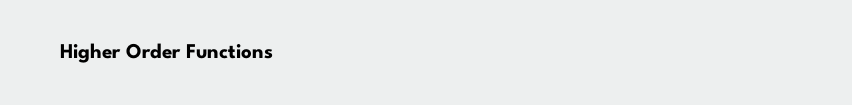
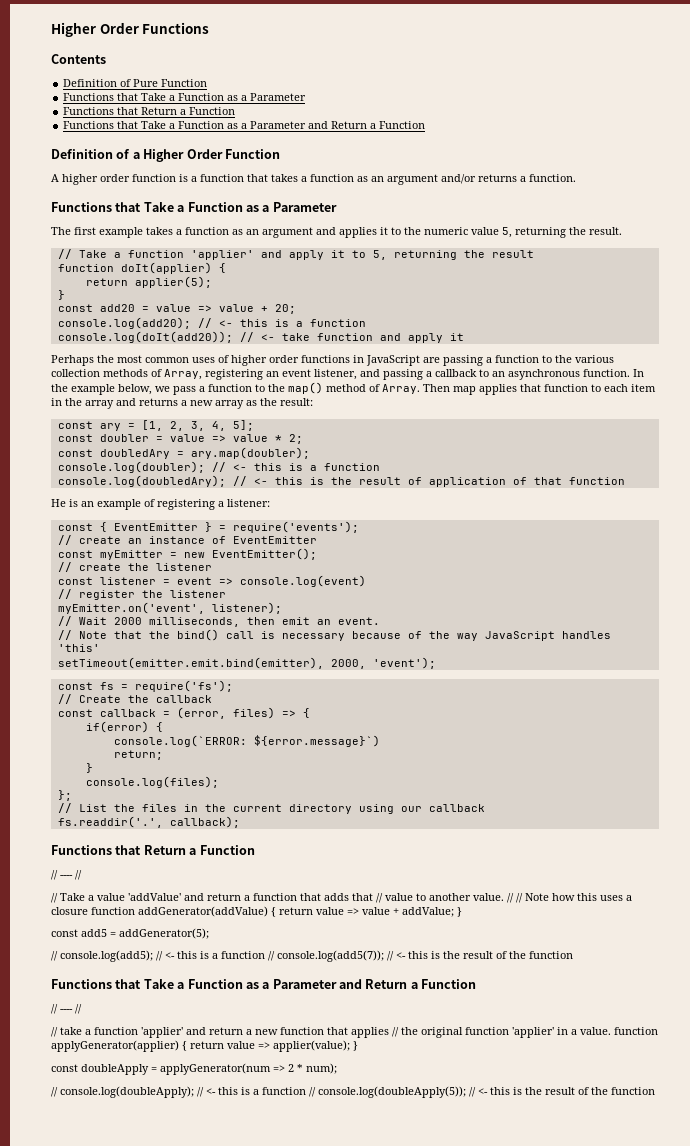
(273, 51) none -> [51,54,106,64] [63,79,208,87] [63,93,307,101] [63,107,236,115] [63,121,426,129] [51,149,280,162] [51,174,576,185] [51,202,337,212] [51,227,622,238] [57,249,534,260] [57,262,226,274] [85,276,212,288] [57,290,65,300] [57,304,296,314] [57,317,366,329] [57,331,464,343] [51,355,614,366] [51,369,644,380] [51,382,656,395] [51,398,313,409] [57,420,254,431] [57,434,303,444] [57,447,310,459] [57,461,380,473] [57,475,625,487] [51,499,270,510] [57,521,359,533] [57,535,317,545] [57,548,317,560] [57,562,212,572] [57,575,366,587] [57,589,226,600] [57,602,282,614] [57,616,380,627] [57,629,611,641] [57,644,100,652] [57,657,436,669] [57,680,233,692] [57,694,212,704] [57,707,310,719] [85,721,163,733] [113,735,380,747] [113,750,163,760] [85,763,93,773] [85,776,219,788] [57,790,72,801] [57,803,485,814] [57,816,240,828] [51,845,255,855] [51,870,82,880] [51,893,632,903] [51,906,462,917] [51,928,209,939] [51,950,573,962] [51,979,477,989] [51,1004,82,1014] [51,1027,658,1038] [51,1040,358,1052] [51,1063,337,1075] [51,1086,655,1098] // Contents // Definition of Pure Function // Functions that Take a Function as a Parameter // Functions that Return a Function // Functions that Take a Function as a Parameter and Return a Function // Definition of a Higher Order Function // A higher order function is a function that takes a function as an argument and/or returns a function. // Functions that Take a Function as a Parameter // The first example takes a function as an argument and applies it to the numeric value 5, returning the result. // // Take a function 'applier' and apply it to 5, returning the result // function doIt(applier) { // return applier(5); // } // const add20 = value => value + 20; // console.log(add20); // <- this is a function // console.log(doIt(add20)); // <- take function and apply it // Perhaps the most common uses of higher order functions in JavaScript are passing a function to the various collection methods of Array, registering an event listener, and passing a callback to an asynchronous function. In the example below, we pass a function to the map() method of Array. Then map applies that function to each item in the array and returns a new array as the result: // const ary = [1, 2, 3, 4, 5]; // const doubler = value => value * 2; // const doubledAry = ary.map(doubler); // console.log(doubler); // <- this is a function // console.log(doubledAry); // <- this is the result of application of that function // He is an example of registering a listener: // const { EventEmitter } = require('events'); // // create an instance of EventEmitter // const myEmitter = new EventEmitter(); // // create the listener // const listener = event => console.log(event) // // register the listener // myEmitter.on('event', listener); // // Wait 2000 milliseconds, then emit an event. // // Note that the bind() call is necessary because of the way JavaScript handles 'this' // setTimeout(emitter.emit.bind(emitter), 2000, 'event'); // const fs = require('fs'); // // Create the callback // const callback = (error, files) => { // if(error) { // console.log(`ERROR: ${error.message}`) // return; // } // console.log(files); // }; // // List the files in the current directory using our callback // fs.readdir('.', callback); // Functions that Return a Function // // ---- // // // Take a value 'addValue' and return a function that adds that // value to another value. // // Note how this uses a closure function addGenerator(addValue) { return value => value + addValue; } // const add5 = addGenerator(5); // // console.log(add5); // <- this is a function // console.log(add5(7)); // <- this is the result of the function // Functions that Take a Function as a Parameter and Return a Function // // ---- // // // take a function 'applier' and return a new function that applies // the original function 'applier' in a value. function applyGenerator(applier) { return value => applier(value); } // const doubleApply = applyGenerator(num => 2 * num); // // console.log(doubleApply); // <- this is a function // console.log(doubleApply(5)); // <- this is the result of the function

